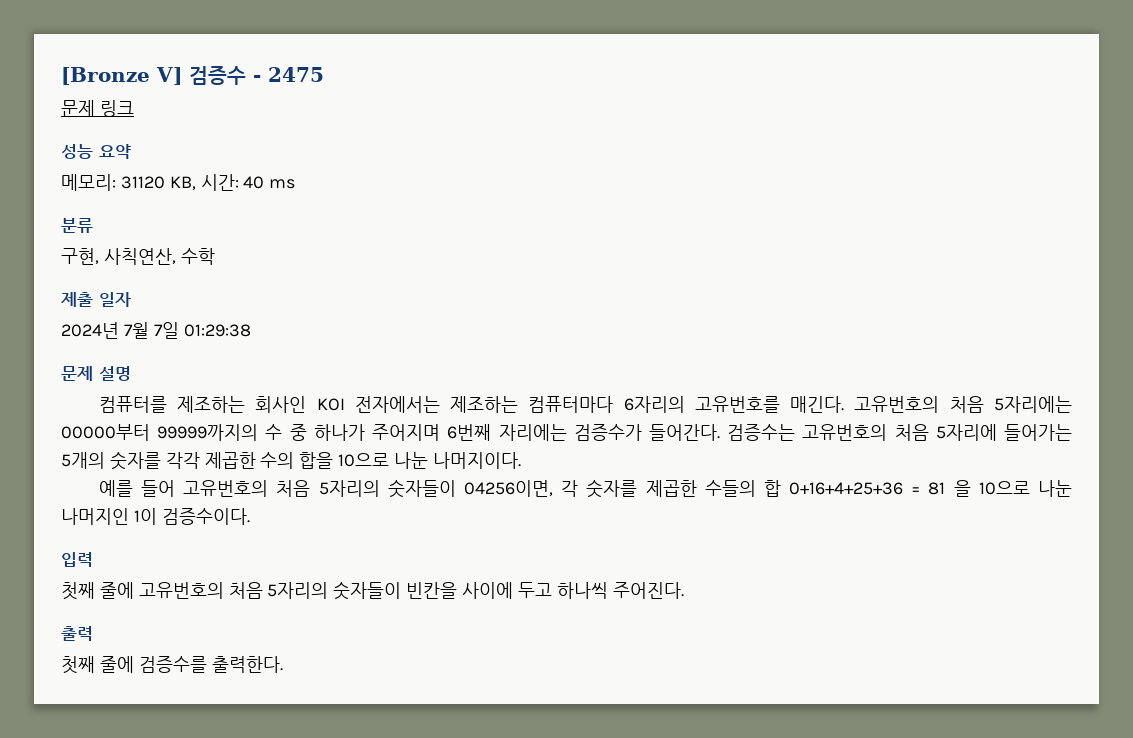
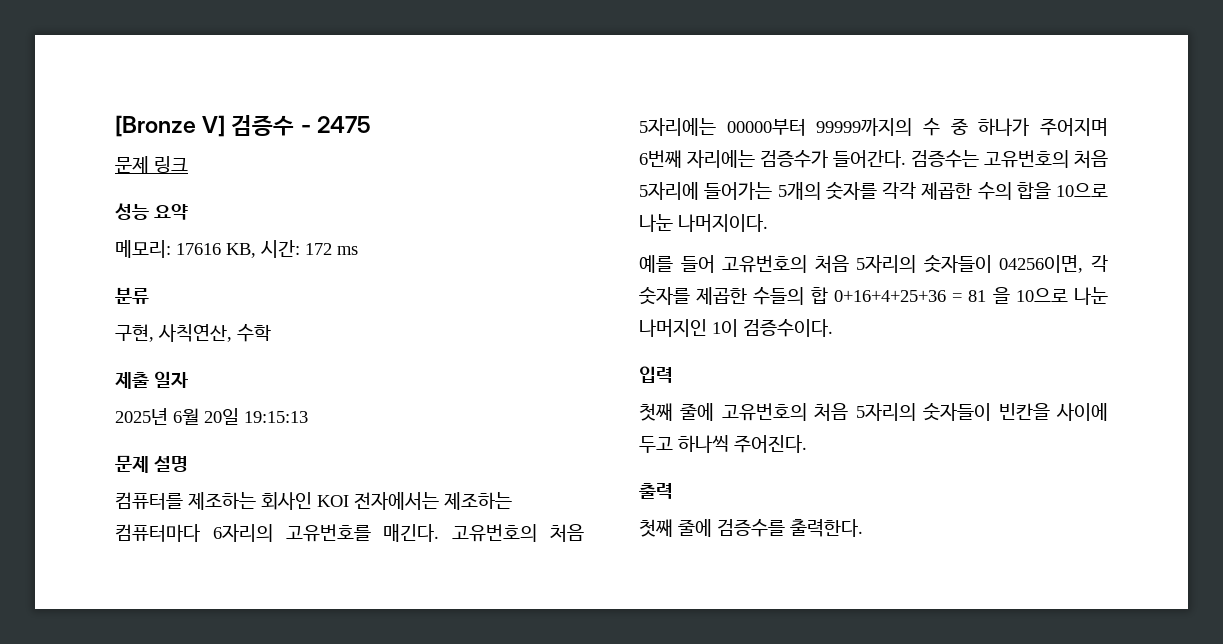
[120,176,165,189] 31120 -> [176,243,221,255] 17616
[243,176,265,189] 40 -> [305,243,332,255] 172
[61,322,251,339] 2024년 7월 7일 01:29:38 -> [115,408,308,425] 2025년 6월 20일 19:15:13

